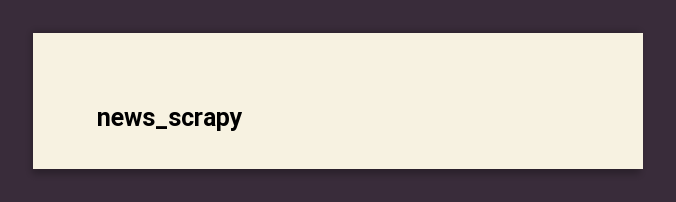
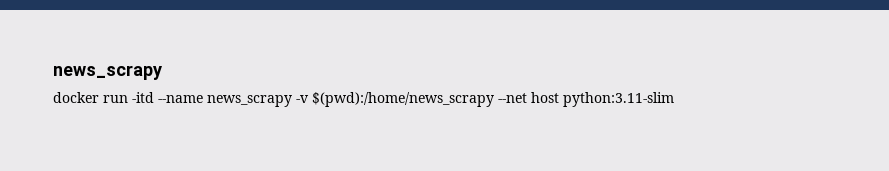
[97,112,243,131] news_scrapy -> [53,65,162,80] [53,92,674,107] news_scrapy // docker run -itd --name news_scrapy -v $(pwd):/home/news_scrapy --net host python:3.11-slim

